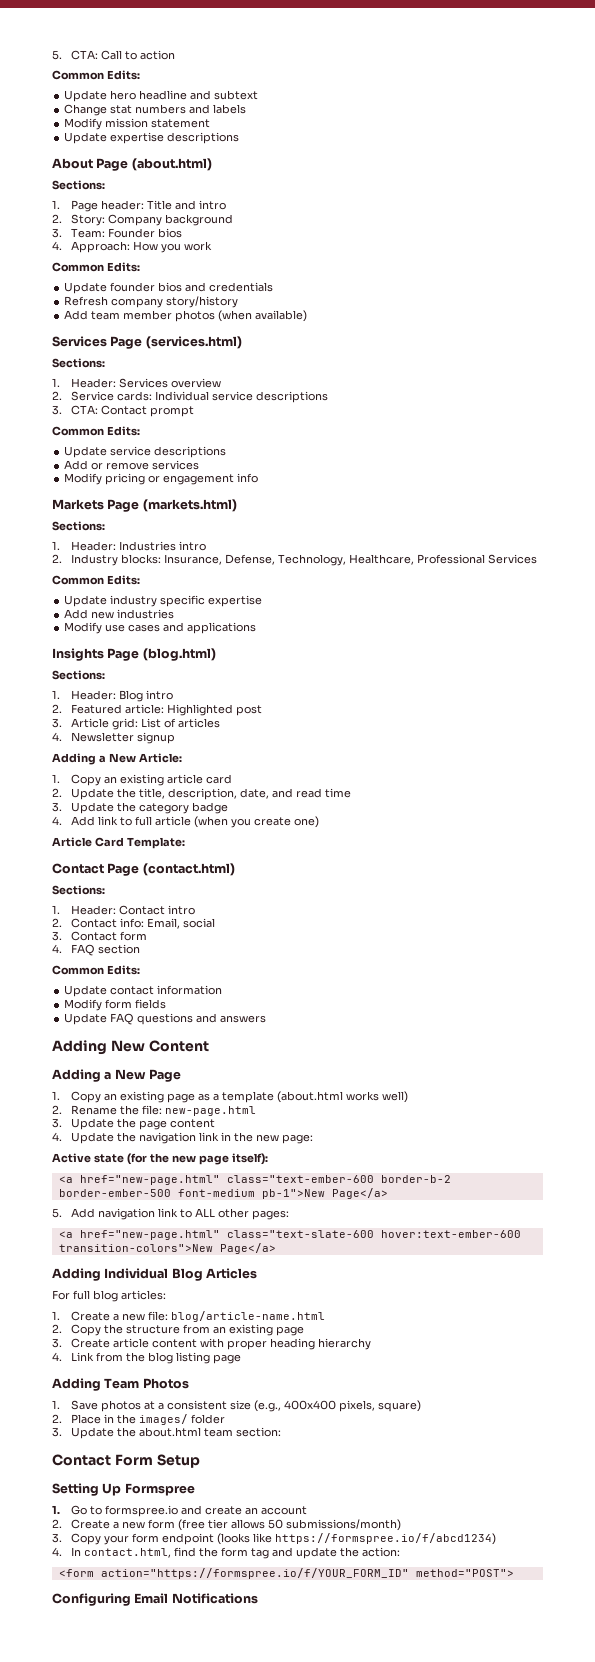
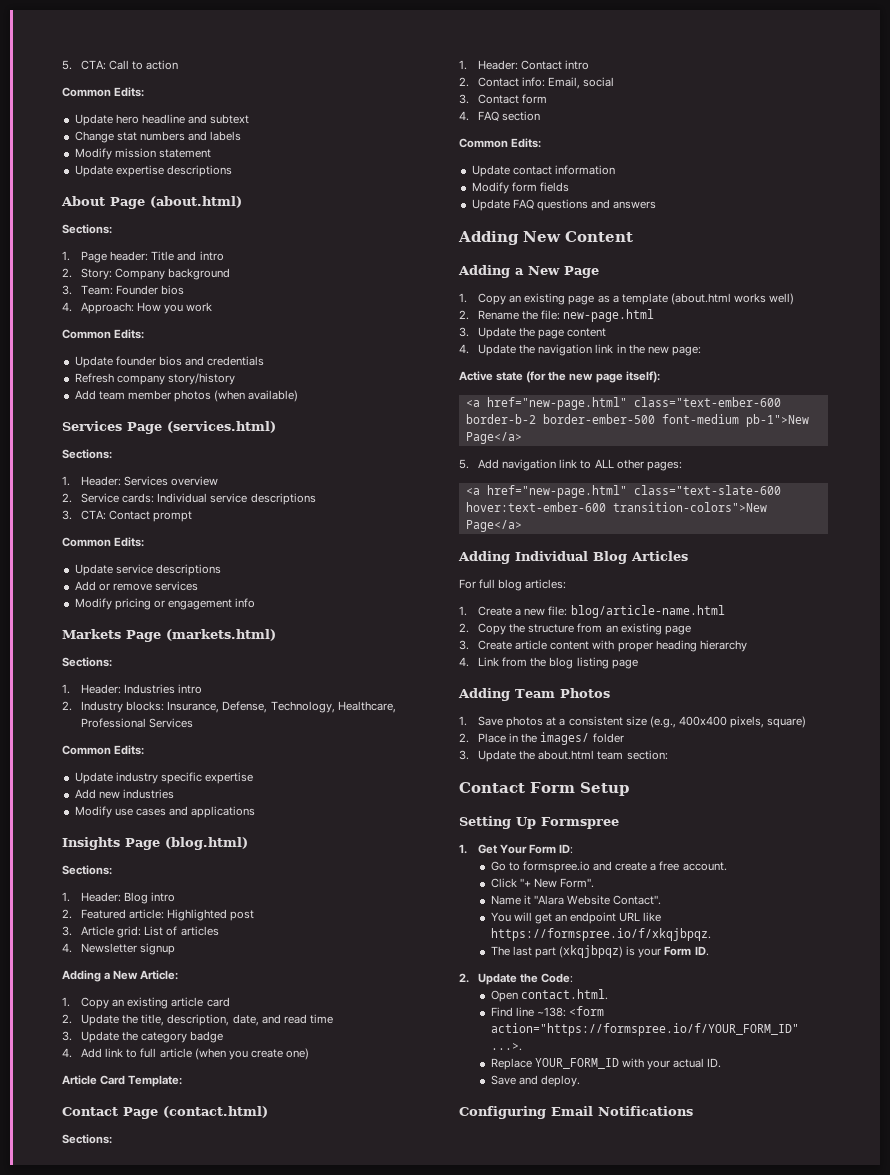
(60, 1509) none -> [478,844,574,854] Get Your Form ID: //
[245,1506,308,1515] [52,1519,402,1531] [52,1533,497,1545] [52,1547,401,1559] [58,1568,514,1579] an account // 2. Create a new form (free tier allows 50 submissions/month) // 3. Copy your form endpoint (looks like https://formspree.io/f/abcd1234) // 4. In contact.html, find the form tag and update the action: // <form action="https://formspree.io/f/YOUR_FORM_ID" method="POST"> -> [650,861,727,871] [490,878,595,888] [490,895,662,905] [490,912,662,924] [490,928,711,941] [490,945,709,958] [459,973,574,985] [490,989,608,1002] [490,1006,605,1017] [490,1023,799,1036] [490,1043,522,1051] [490,1058,722,1070] [490,1075,581,1087] a free account. // Click "+ New Form". // Name it "Alara Website Contact". // You will get an endpoint URL like https://formspree.io/f/xkqjbpqz. // The last part (xkqjbpqz) is your Form ID. // 2. Update the Code: // Open contact.html. // Find line ~138: <form action="https://formspree.io/f/YOUR_FORM_ID" ...>. // Replace YOUR_FORM_ID with your actual ID. // Save and deploy.

